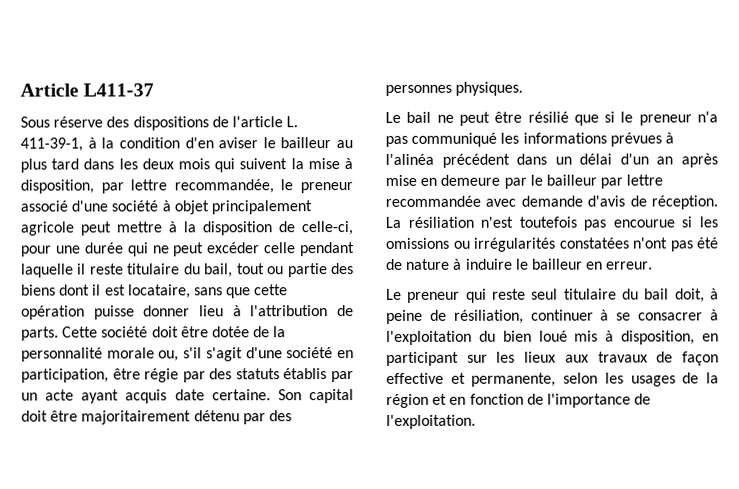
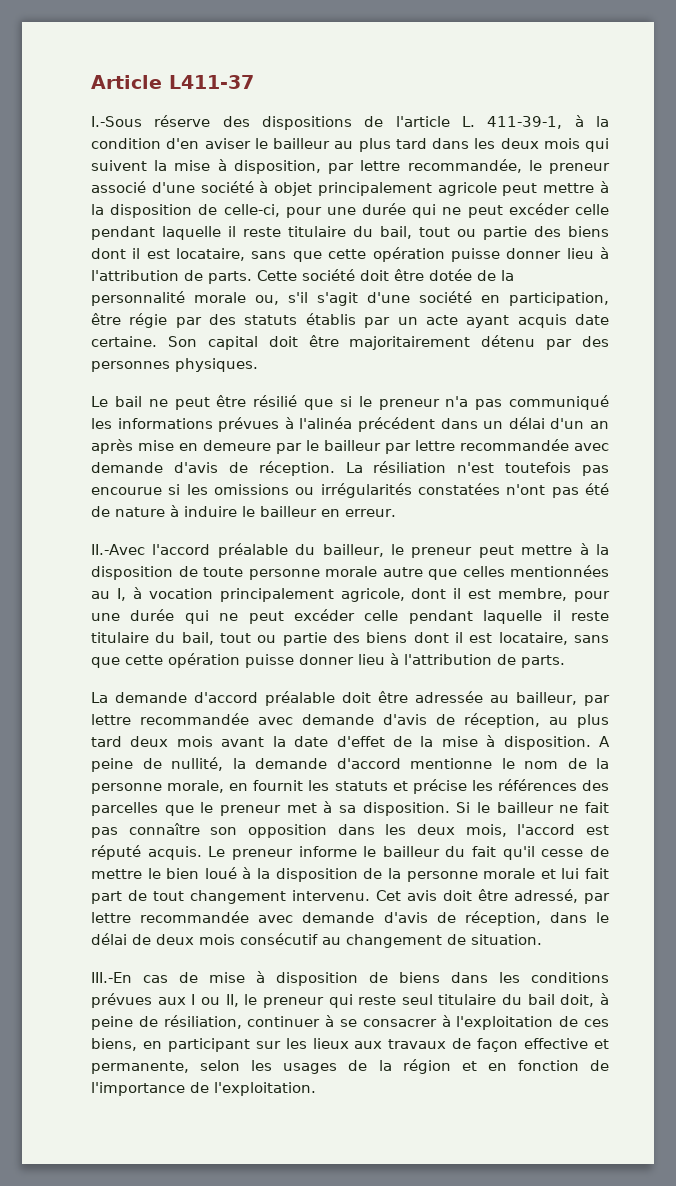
[20,116,50,128] Sous -> [91,116,142,127] I.-Sous
[386,288,402,300] Le -> [91,543,609,558] [91,565,609,580] [91,587,610,602] [91,609,609,624] [91,632,609,646] [91,653,565,668] [91,691,610,706] [91,713,609,728] [91,735,611,750] [91,757,609,772] [91,779,610,794] [91,801,610,816] [91,823,609,838] [91,845,609,860] [91,867,610,882] [91,889,610,904] [91,911,609,926] [91,933,542,948] [91,971,609,986] [91,993,258,1008] II.-Avec l'accord préalable du bailleur, le preneur peut mettre à la disposition de toute personne morale autre que celles mentionnées au I, à vocation principalement agricole, dont il est membre, pour une durée qui ne peut excéder celle pendant laquelle il reste titulaire du bail, tout ou partie des biens dont il est locataire, sans que cette opération puisse donner lieu à l'attribution de parts. // La demande d'accord préalable doit être adressée au bailleur, par lettre recommandée avec demande d'avis de réception, au plus tard deux mois avant la date d'effet de la mise à disposition. A peine de nullité, la demande d'accord mentionne le nom de la personne morale, en fournit les statuts et précise les références des parcelles que le preneur met à sa disposition. Si le bailleur ne fait pas connaître son opposition dans les deux mois, l'accord est réputé acquis. Le preneur informe le bailleur du fait qu'il cesse de mettre le bien loué à la disposition de la personne morale et lui fait part de tout changement intervenu. Cet avis doit être adressé, par lettre recommandée avec demande d'avis de réception, dans le délai de deux mois consécutif au changement de situation. // III.-En cas de mise à disposition de biens dans les conditions prévues aux I ou II, le
[478,330,696,345] du bien loué mis à disposition, -> [559,1016,609,1027] [91,1038,137,1051] de ces biens,

